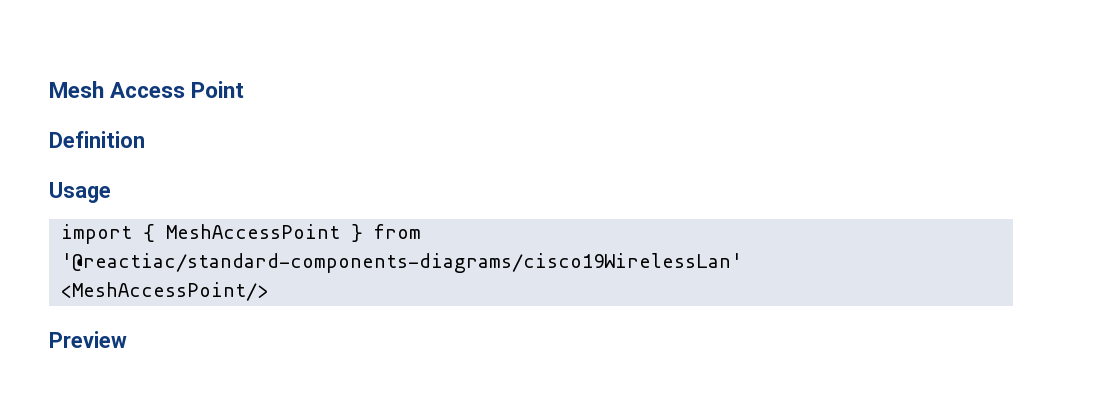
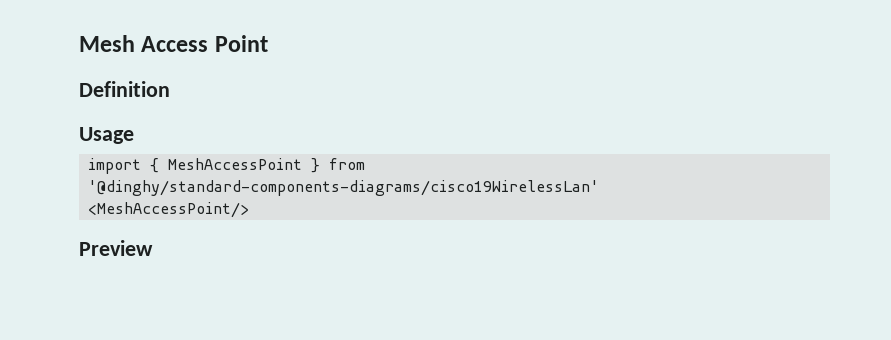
[60,253,742,273] '@reactiac/standard-components-diagrams/cisco19WirelessLan' -> [88,180,600,196] '@dinghy/standard-components-diagrams/cisco19WirelessLan'

